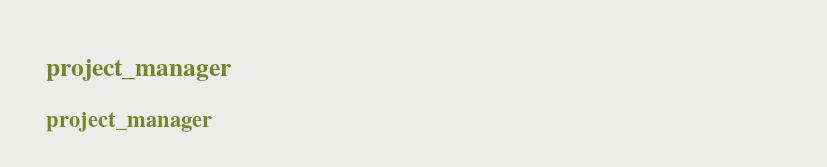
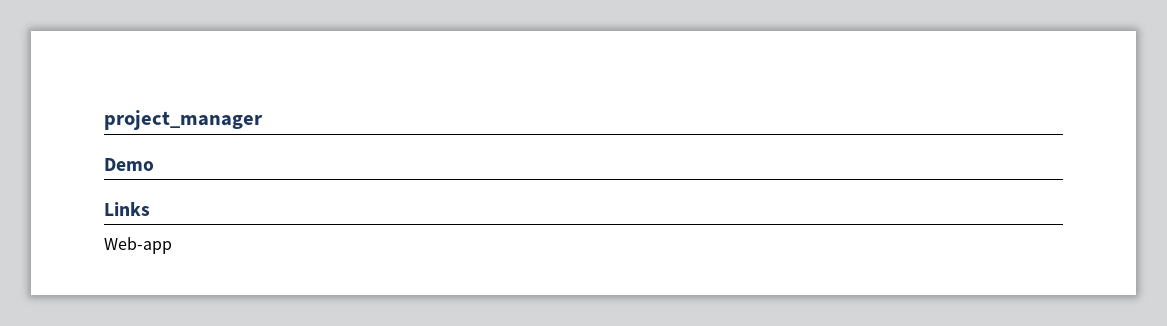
[46,112,212,132] project_manager -> [104,158,154,171] [104,202,150,216] [104,237,172,254] Demo // Links // Web-app

